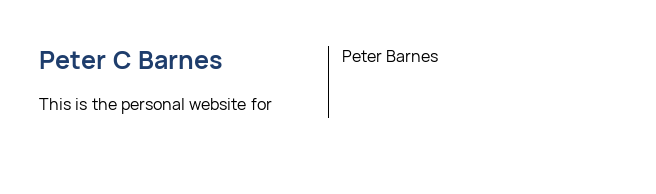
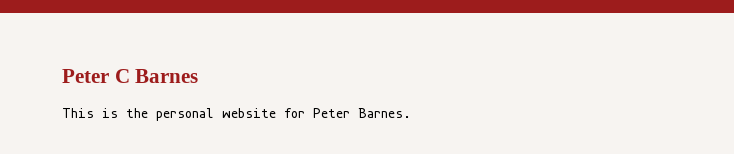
[386,50,439,62] Barnes -> [358,108,411,118] Barnes.

